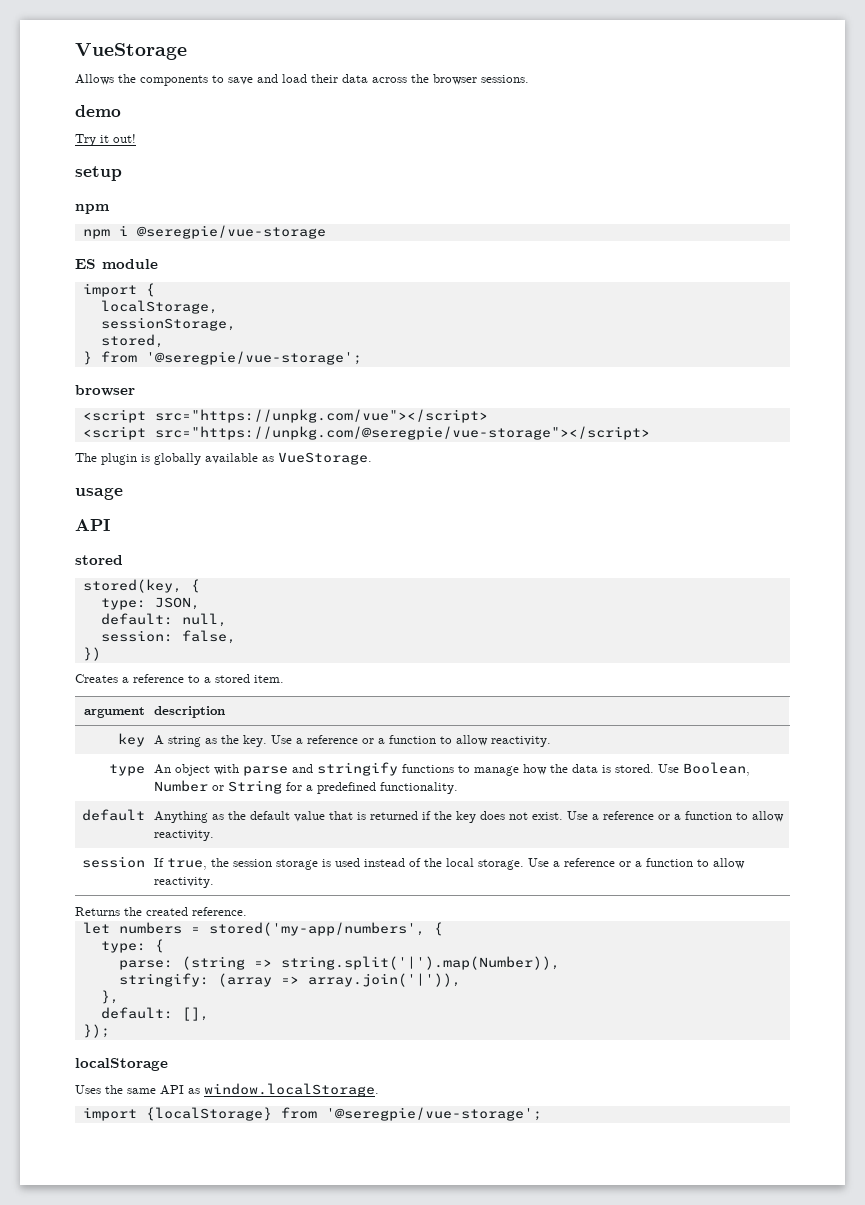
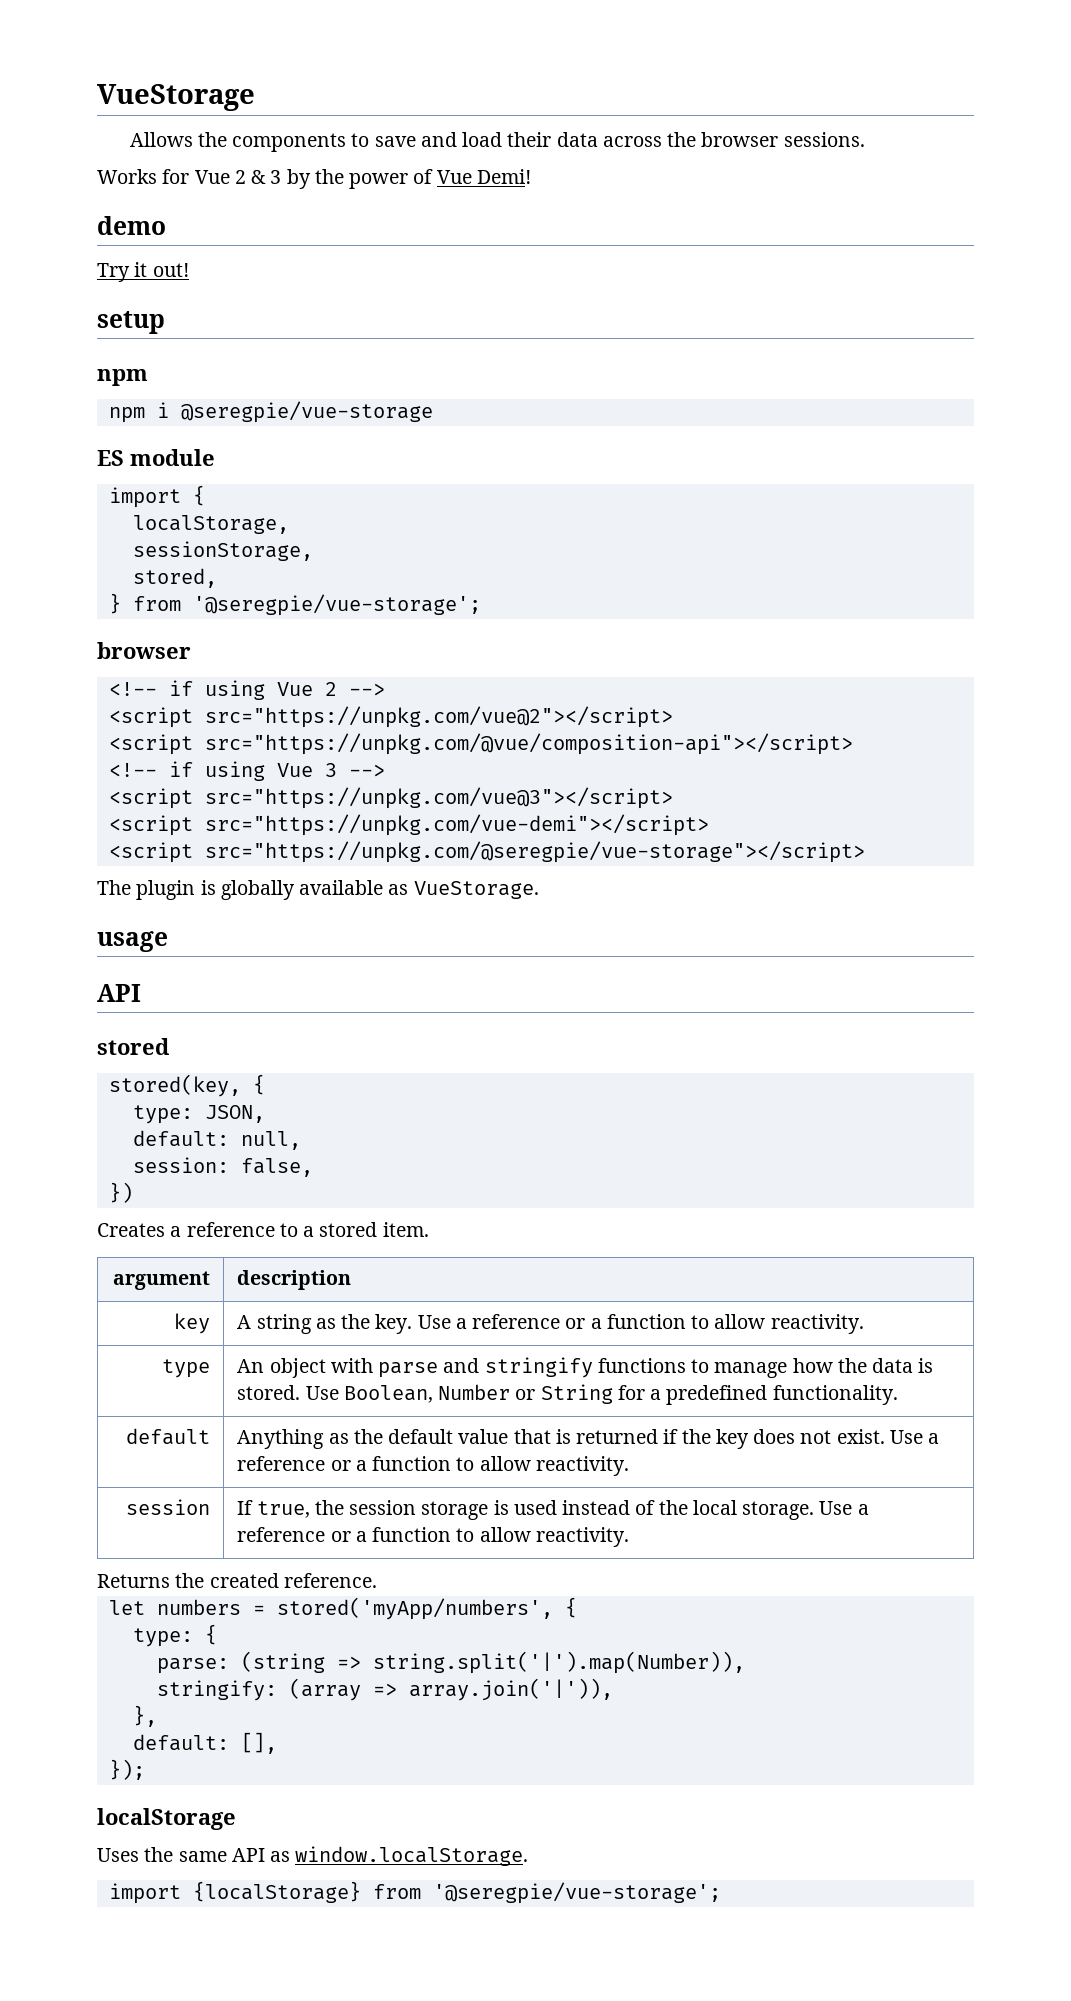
(529, 79) none -> [97,169,531,189] // Works for Vue 2 & 3 by the power of Vue Demi!
[82,409,488,423] <script src="https://unpkg.com/vue"></script> -> [108,680,385,700] [108,706,673,728] [108,733,853,755] [108,761,385,781] [108,787,673,809] [108,814,709,836] <!-- if using Vue 2 --> // <script src="https://unpkg.com/vue@2"></script> // <script src="https://unpkg.com/@vue/composition-api"></script> // <!-- if using Vue 3 --> // <script src="https://unpkg.com/vue@3"></script> // <script src="https://unpkg.com/vue-demi"></script>
[208,922,425,936] stored('my-app/numbers', -> [276,1597,553,1620] stored('myApp/numbers',

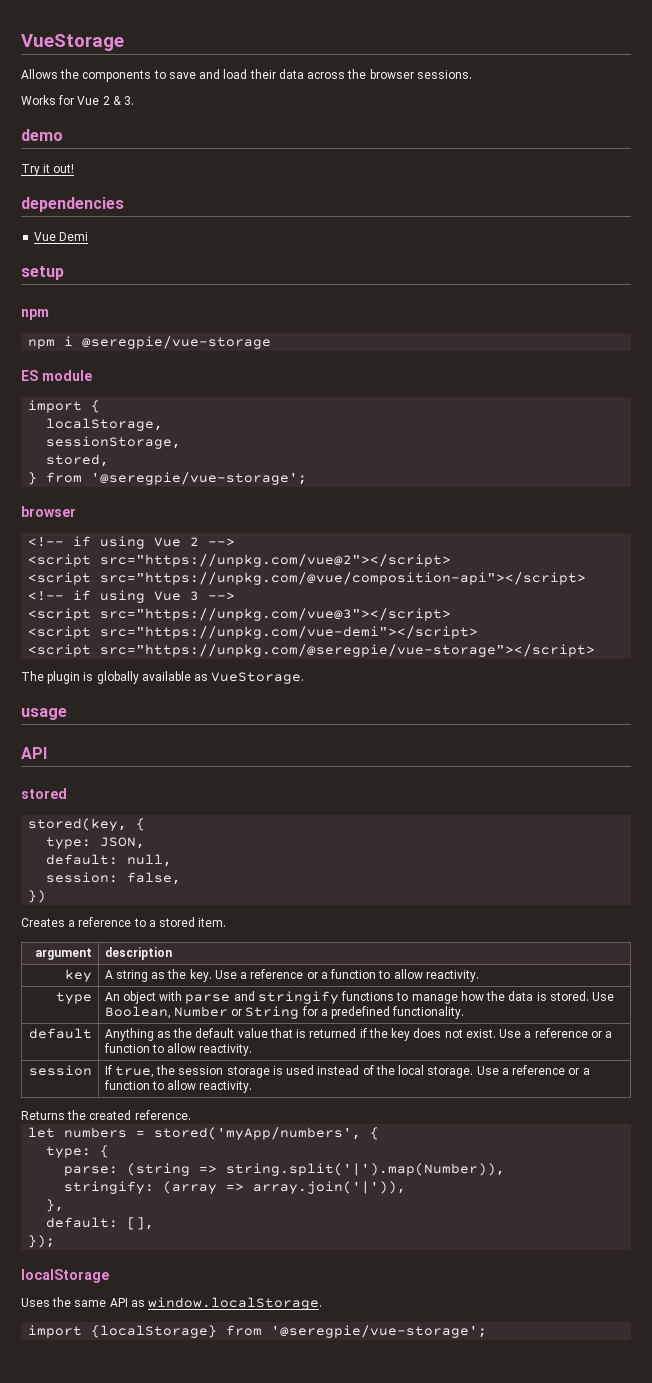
[270,169,531,189] 3 by the power of Vue Demi! -> [124,96,135,105] 3.
(189, 270) none -> [21,197,124,212] [34,232,89,241] // dependencies // Vue Demi

